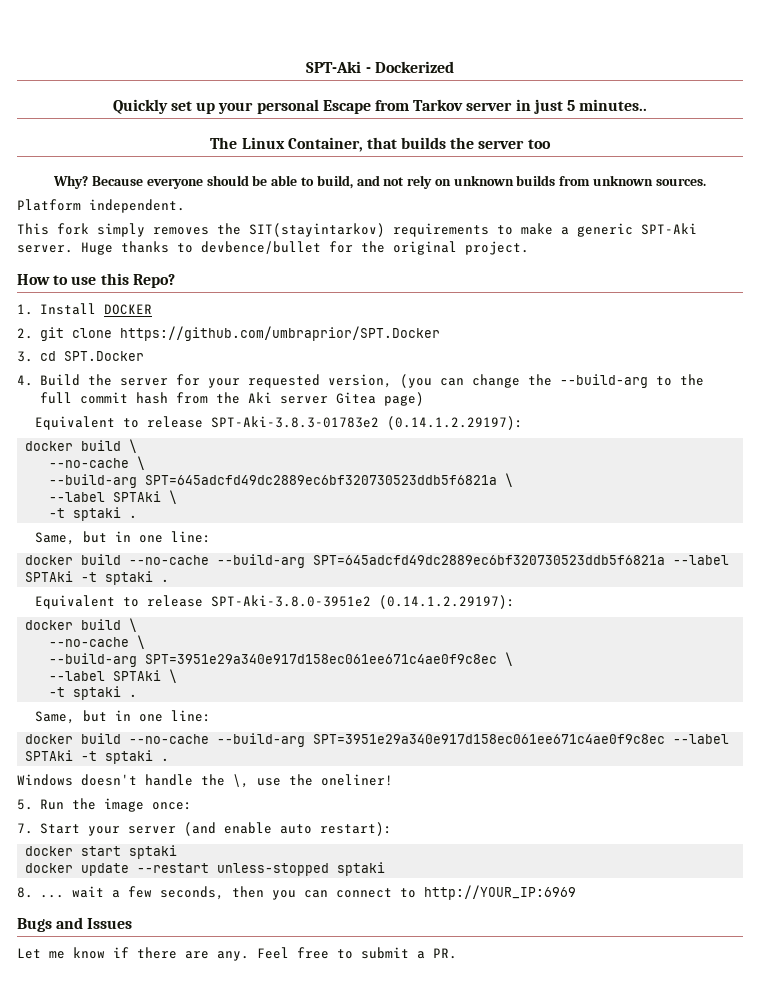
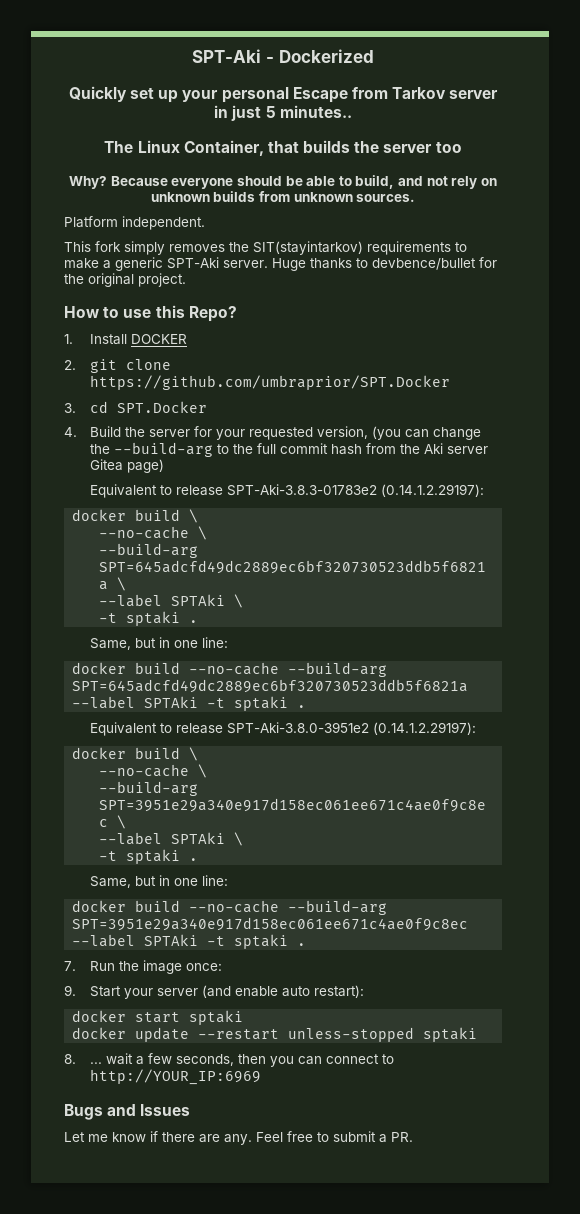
[17,774,393,788] [17,799,33,810] Windows doesn't handle the \, use the oneliner! // 5. -> [64,961,76,971] 7.
[17,823,33,834] 7. -> [64,985,76,996] 9.

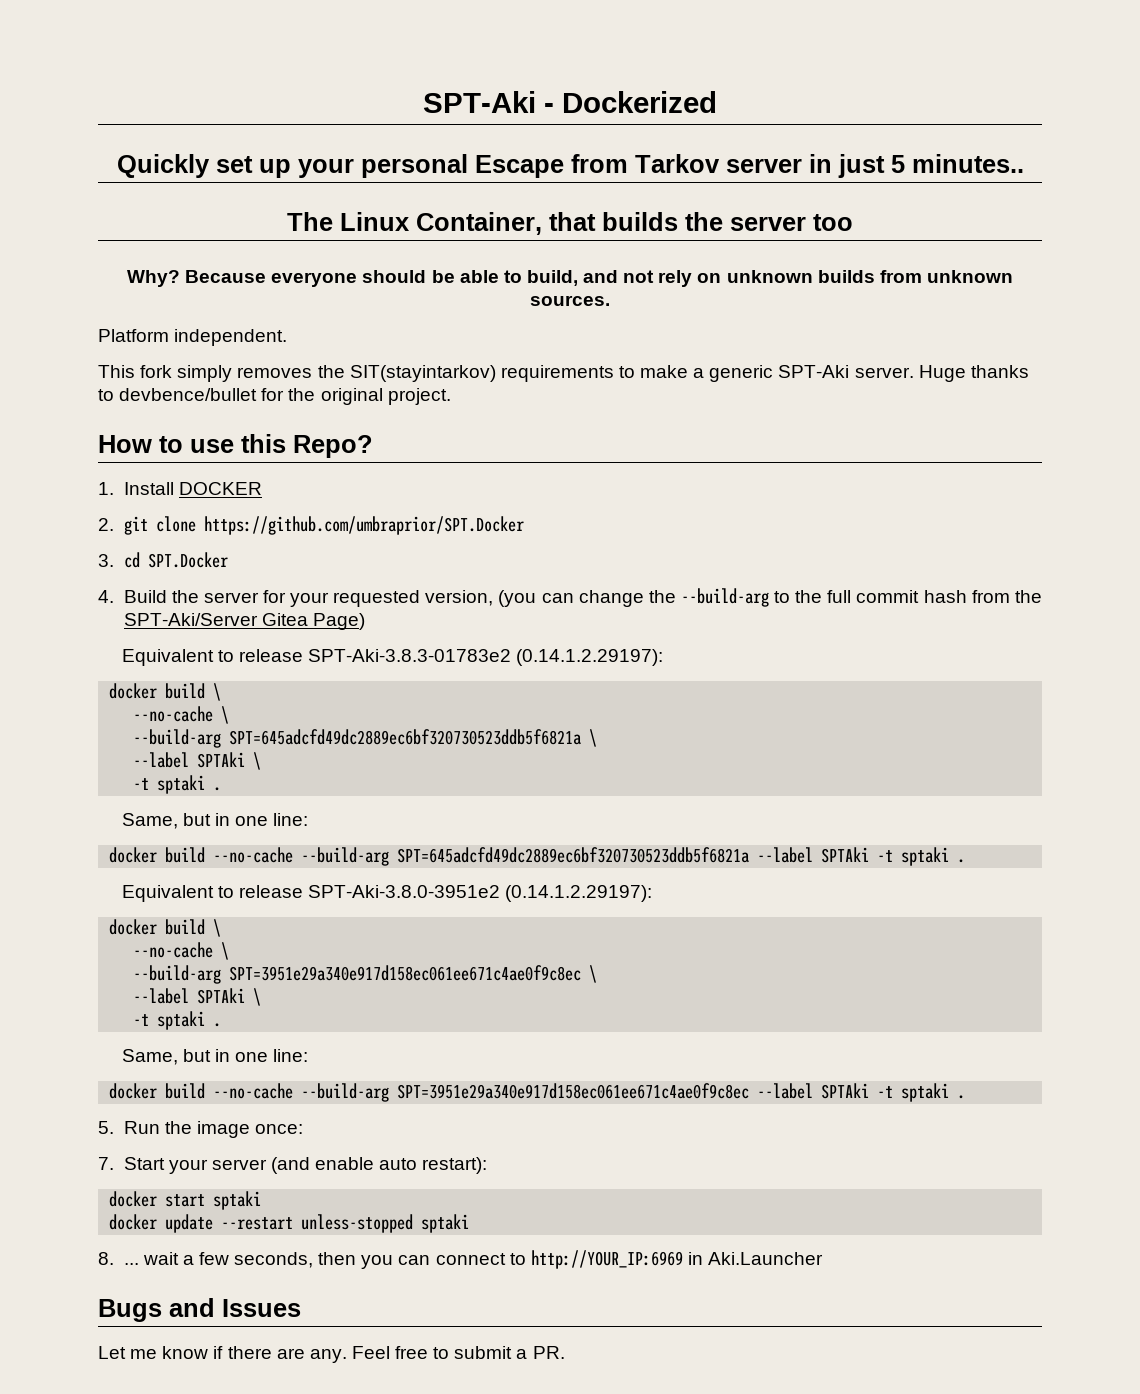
[424,443,489,454] [90,459,165,473] Aki server Gitea page) -> [123,613,365,630] SPT-Aki/Server Gitea Page)
[64,961,76,971] 7. -> [98,1121,114,1134] 5.
[64,985,76,996] 9. -> [98,1157,114,1170] 7.
(262, 1077) none -> [687,1252,824,1265] in Aki.Launcher

